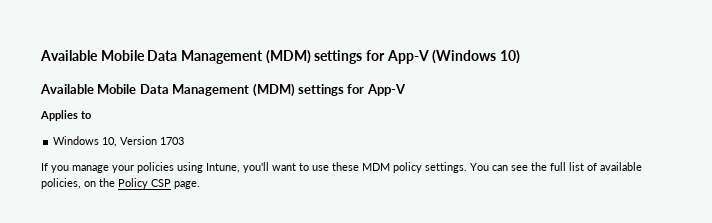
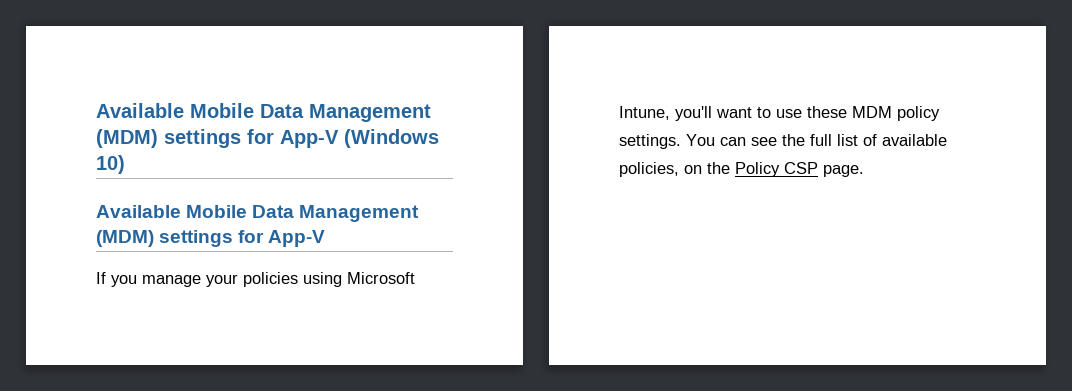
[40,110,91,121] [53,136,185,147] // Applies to // Windows 10, Version 1703 -> (326, 238) none
(203, 167) none -> [347,272,415,284] Microsoft

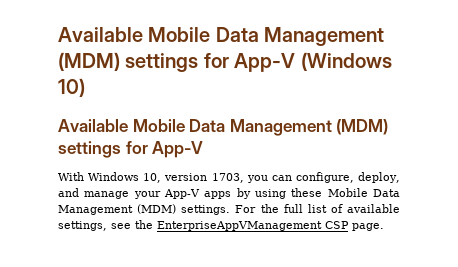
[96,272,415,287] [619,106,940,121] [619,134,777,149] If you manage your policies using Microsoft Intune, you'll want to use these MDM policy settings. You can see -> [58,172,401,183] [58,188,400,199] [58,204,257,215] With Windows 10, version 1703, you can configure, deploy, and manage your App-V apps by using these Mobile Data Management (MDM) settings. For
[619,162,780,177] policies, on the Policy -> [58,220,322,231] settings, see the EnterpriseAppVManagement

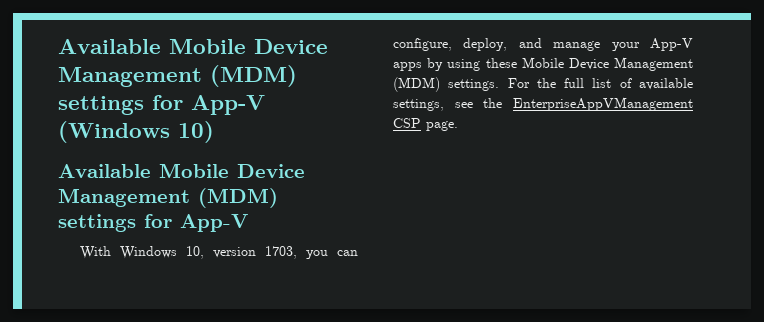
[58,27,259,42] Available Mobile Data -> [58,39,328,54] Available Mobile Device
[189,119,226,132] Data -> [237,164,305,178] Device
[373,189,400,197] Data -> [568,58,609,70] Device

